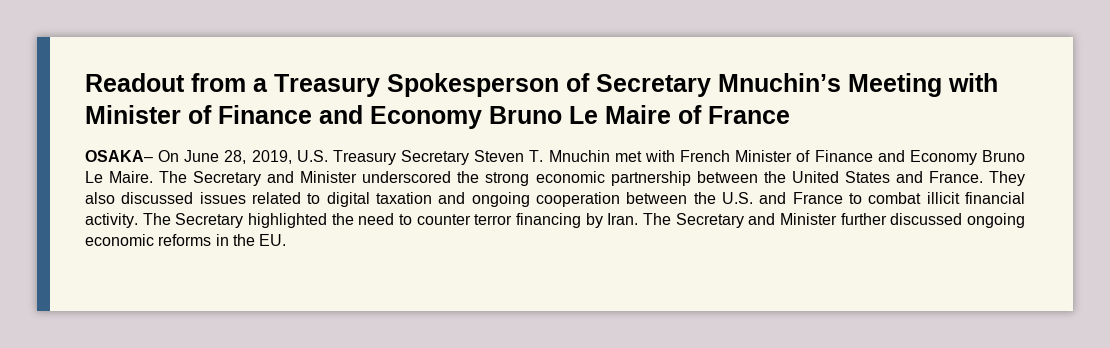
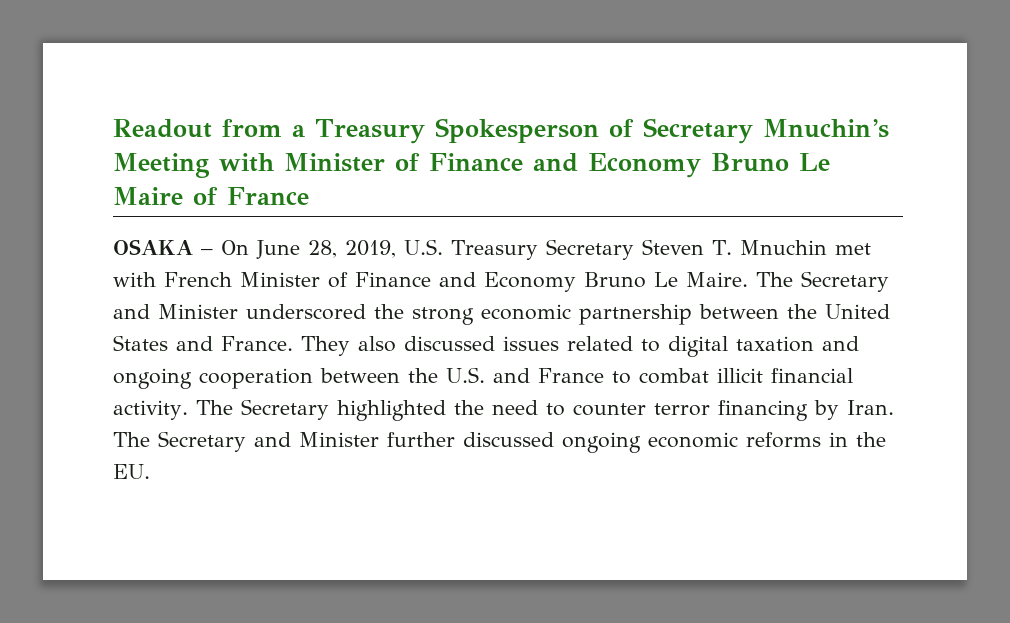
[85,150,153,162] OSAKA– -> [113,239,213,255] OSAKA –

